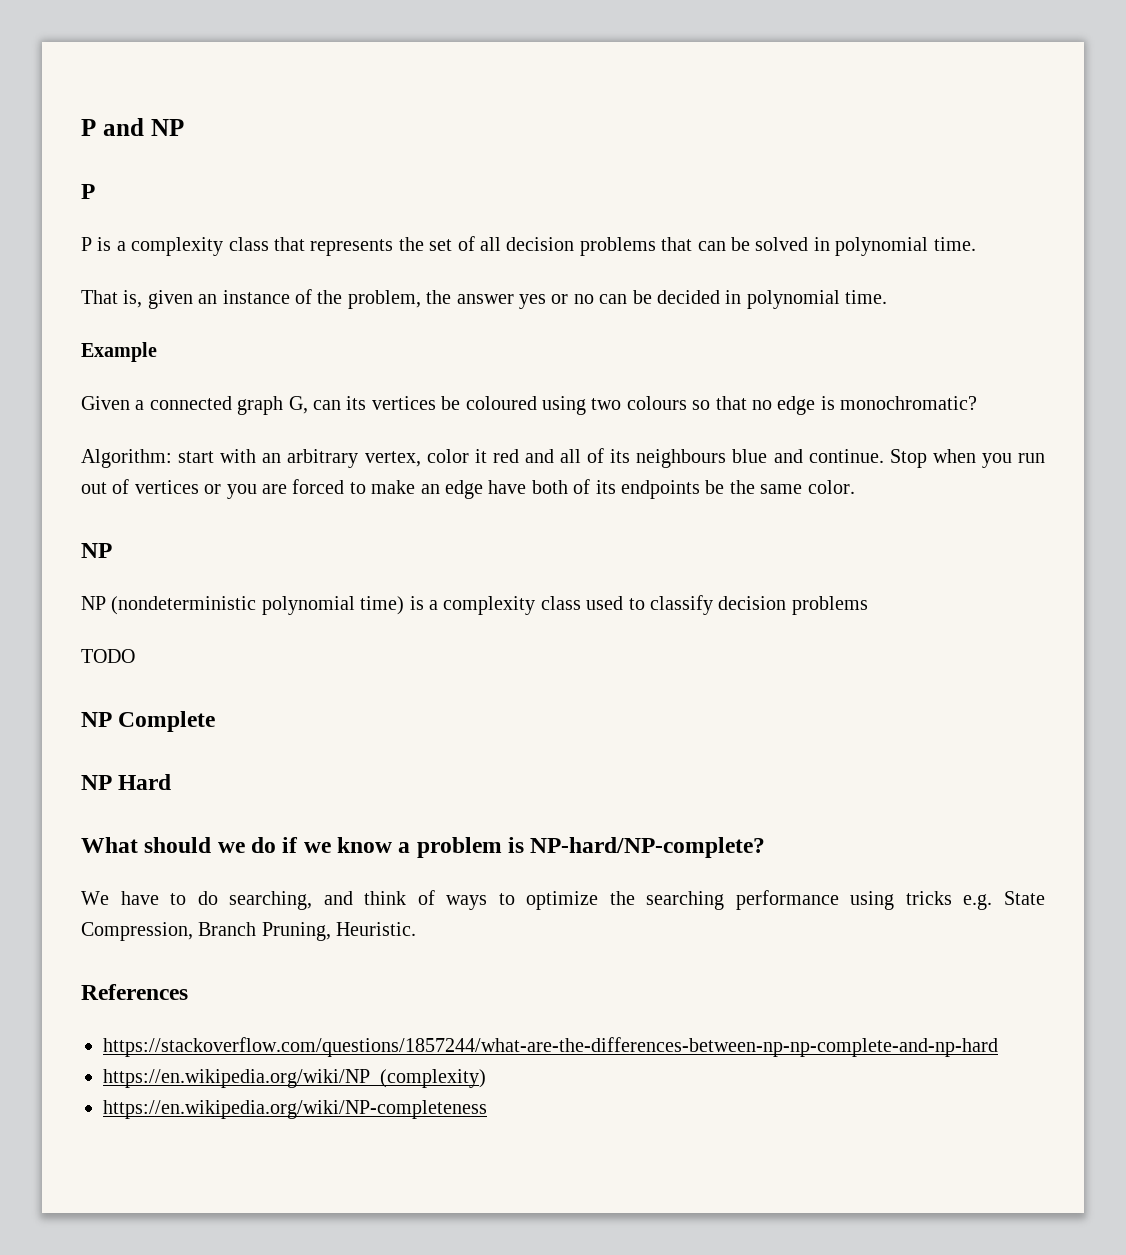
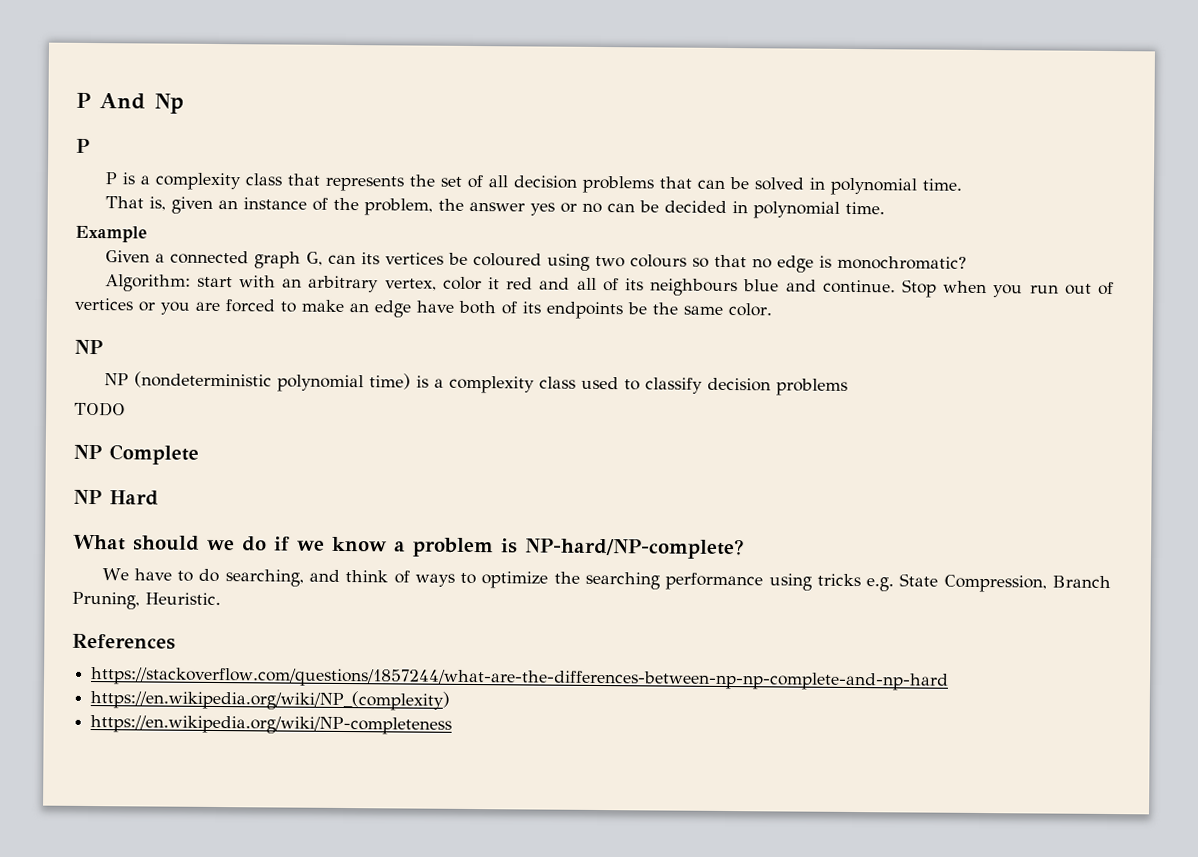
[81,118,184,136] P and NP -> [76,92,184,114] P And Np

